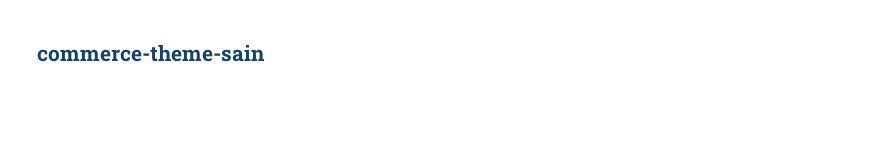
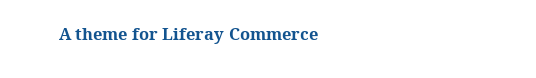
[37,45,265,62] commerce-theme-sain -> [59,28,318,44] A theme for Liferay Commerce

